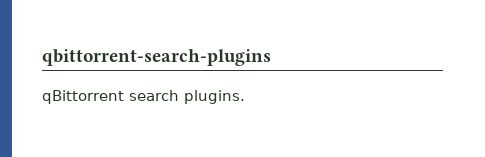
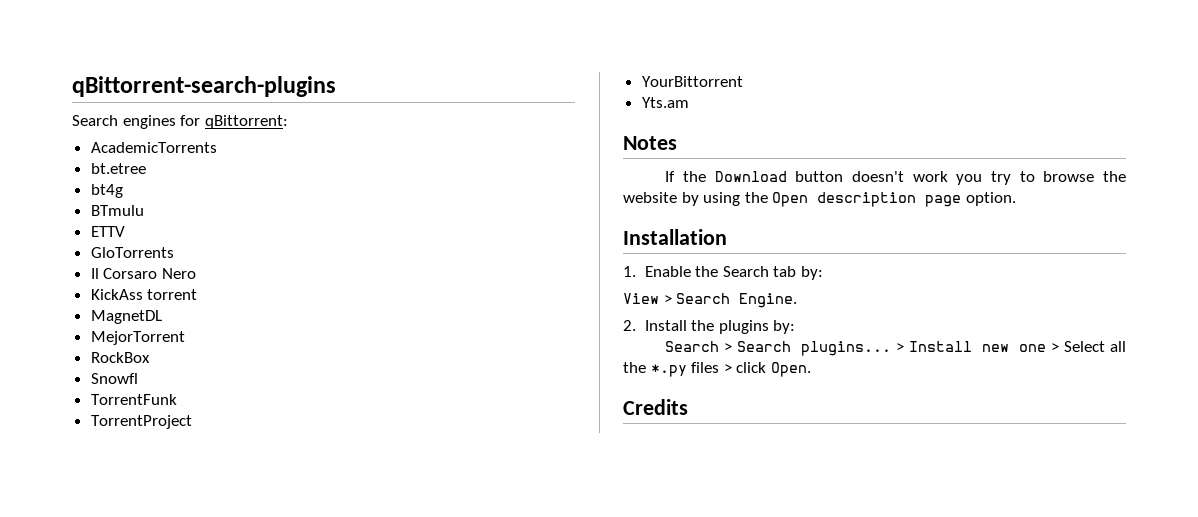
[42,49,271,66] [42,90,245,104] qbittorrent-search-plugins // qBittorrent search plugins. -> [72,76,336,97] [72,115,288,129] [90,142,217,153] [90,163,146,174] [90,184,123,198] [90,205,144,216] [90,226,125,237] [90,247,174,258] [90,268,196,279] [90,289,198,300] [90,310,162,324] [90,331,185,345] [90,352,150,363] [90,373,138,384] [90,394,177,405] [90,415,192,429] [641,76,743,87] [641,97,689,108] [623,136,677,150] [665,171,1126,185] [623,192,1016,207] [623,229,727,245] [623,266,823,280] [623,293,798,308] [623,320,796,334] [665,341,1126,356] [623,362,811,377] [623,399,688,415] qBittorrent-search-plugins // Search engines for qBittorrent: // AcademicTorrents // bt.etree // bt4g // BTmulu // ETTV // GloTorrents // Il Corsaro Nero // KickAss torrent // MagnetDL // MejorTorrent // RockBox // Snowfl // TorrentFunk // TorrentProject // YourBittorrent // Yts.am // Notes // If the Download button doesn't work you try to browse the website by using the Open description page option. // Installation // 1. Enable the Search tab by: // View > Search Engine. // 2. Install the plugins by: // Search > Search plugins... > Install new one > Select all the *.py files > click Open. // Credits

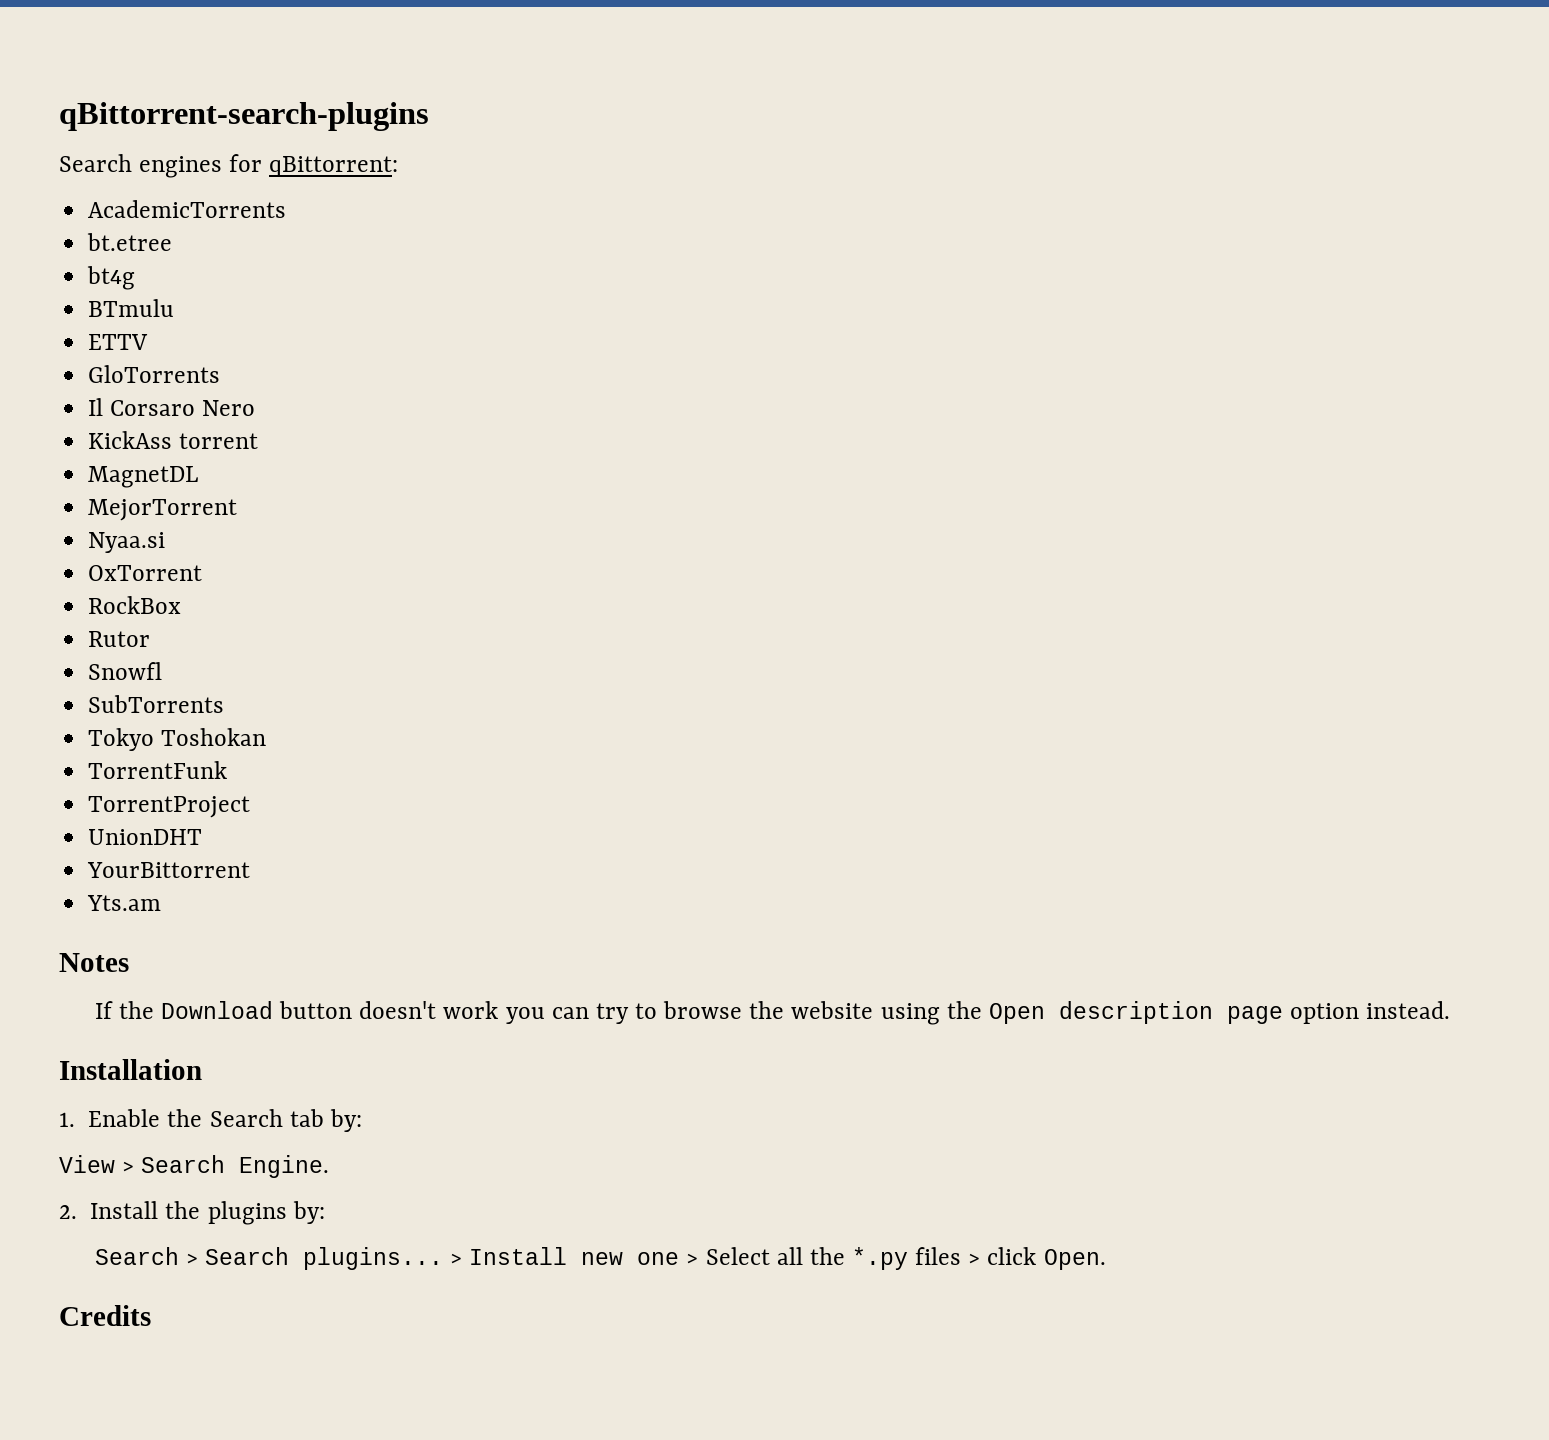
(185, 338) none -> [88,532,166,553] [88,565,203,581] // Nyaa.si // OxTorrent
(150, 357) none -> [88,631,151,647] // Rutor
(138, 378) none -> [88,695,225,713] [88,728,267,751] // SubTorrents // Tokyo Toshokan
(192, 422) none -> [88,829,203,845] // UnionDHT
(983, 179) none -> [551,1007,589,1019] can
[681,192,699,206] by -> (874, 1010) none
[965,192,1016,206] option. -> [1290,1001,1451,1024] option instead.

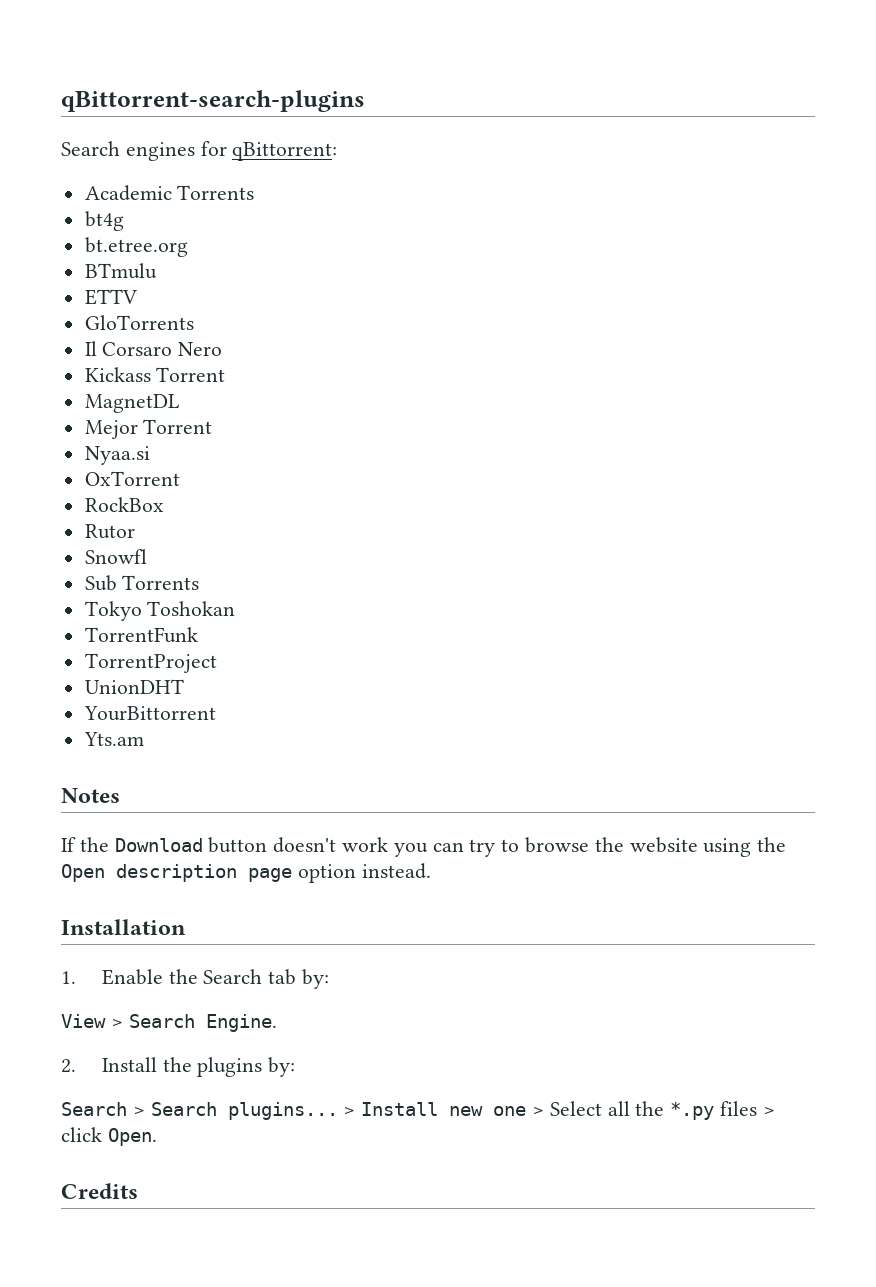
[88,200,287,218] [87,233,173,251] AcademicTorrents // bt.etree -> [84,185,255,201] Academic Torrents
(136, 278) none -> [84,237,188,257] // bt.etree.org
[88,431,259,449] KickAss torrent -> [84,367,226,382] Kickass Torrent
[88,499,238,521] MejorTorrent -> [84,419,213,439] Mejor Torrent
[88,695,225,713] SubTorrents -> [84,575,200,591] Sub Torrents

